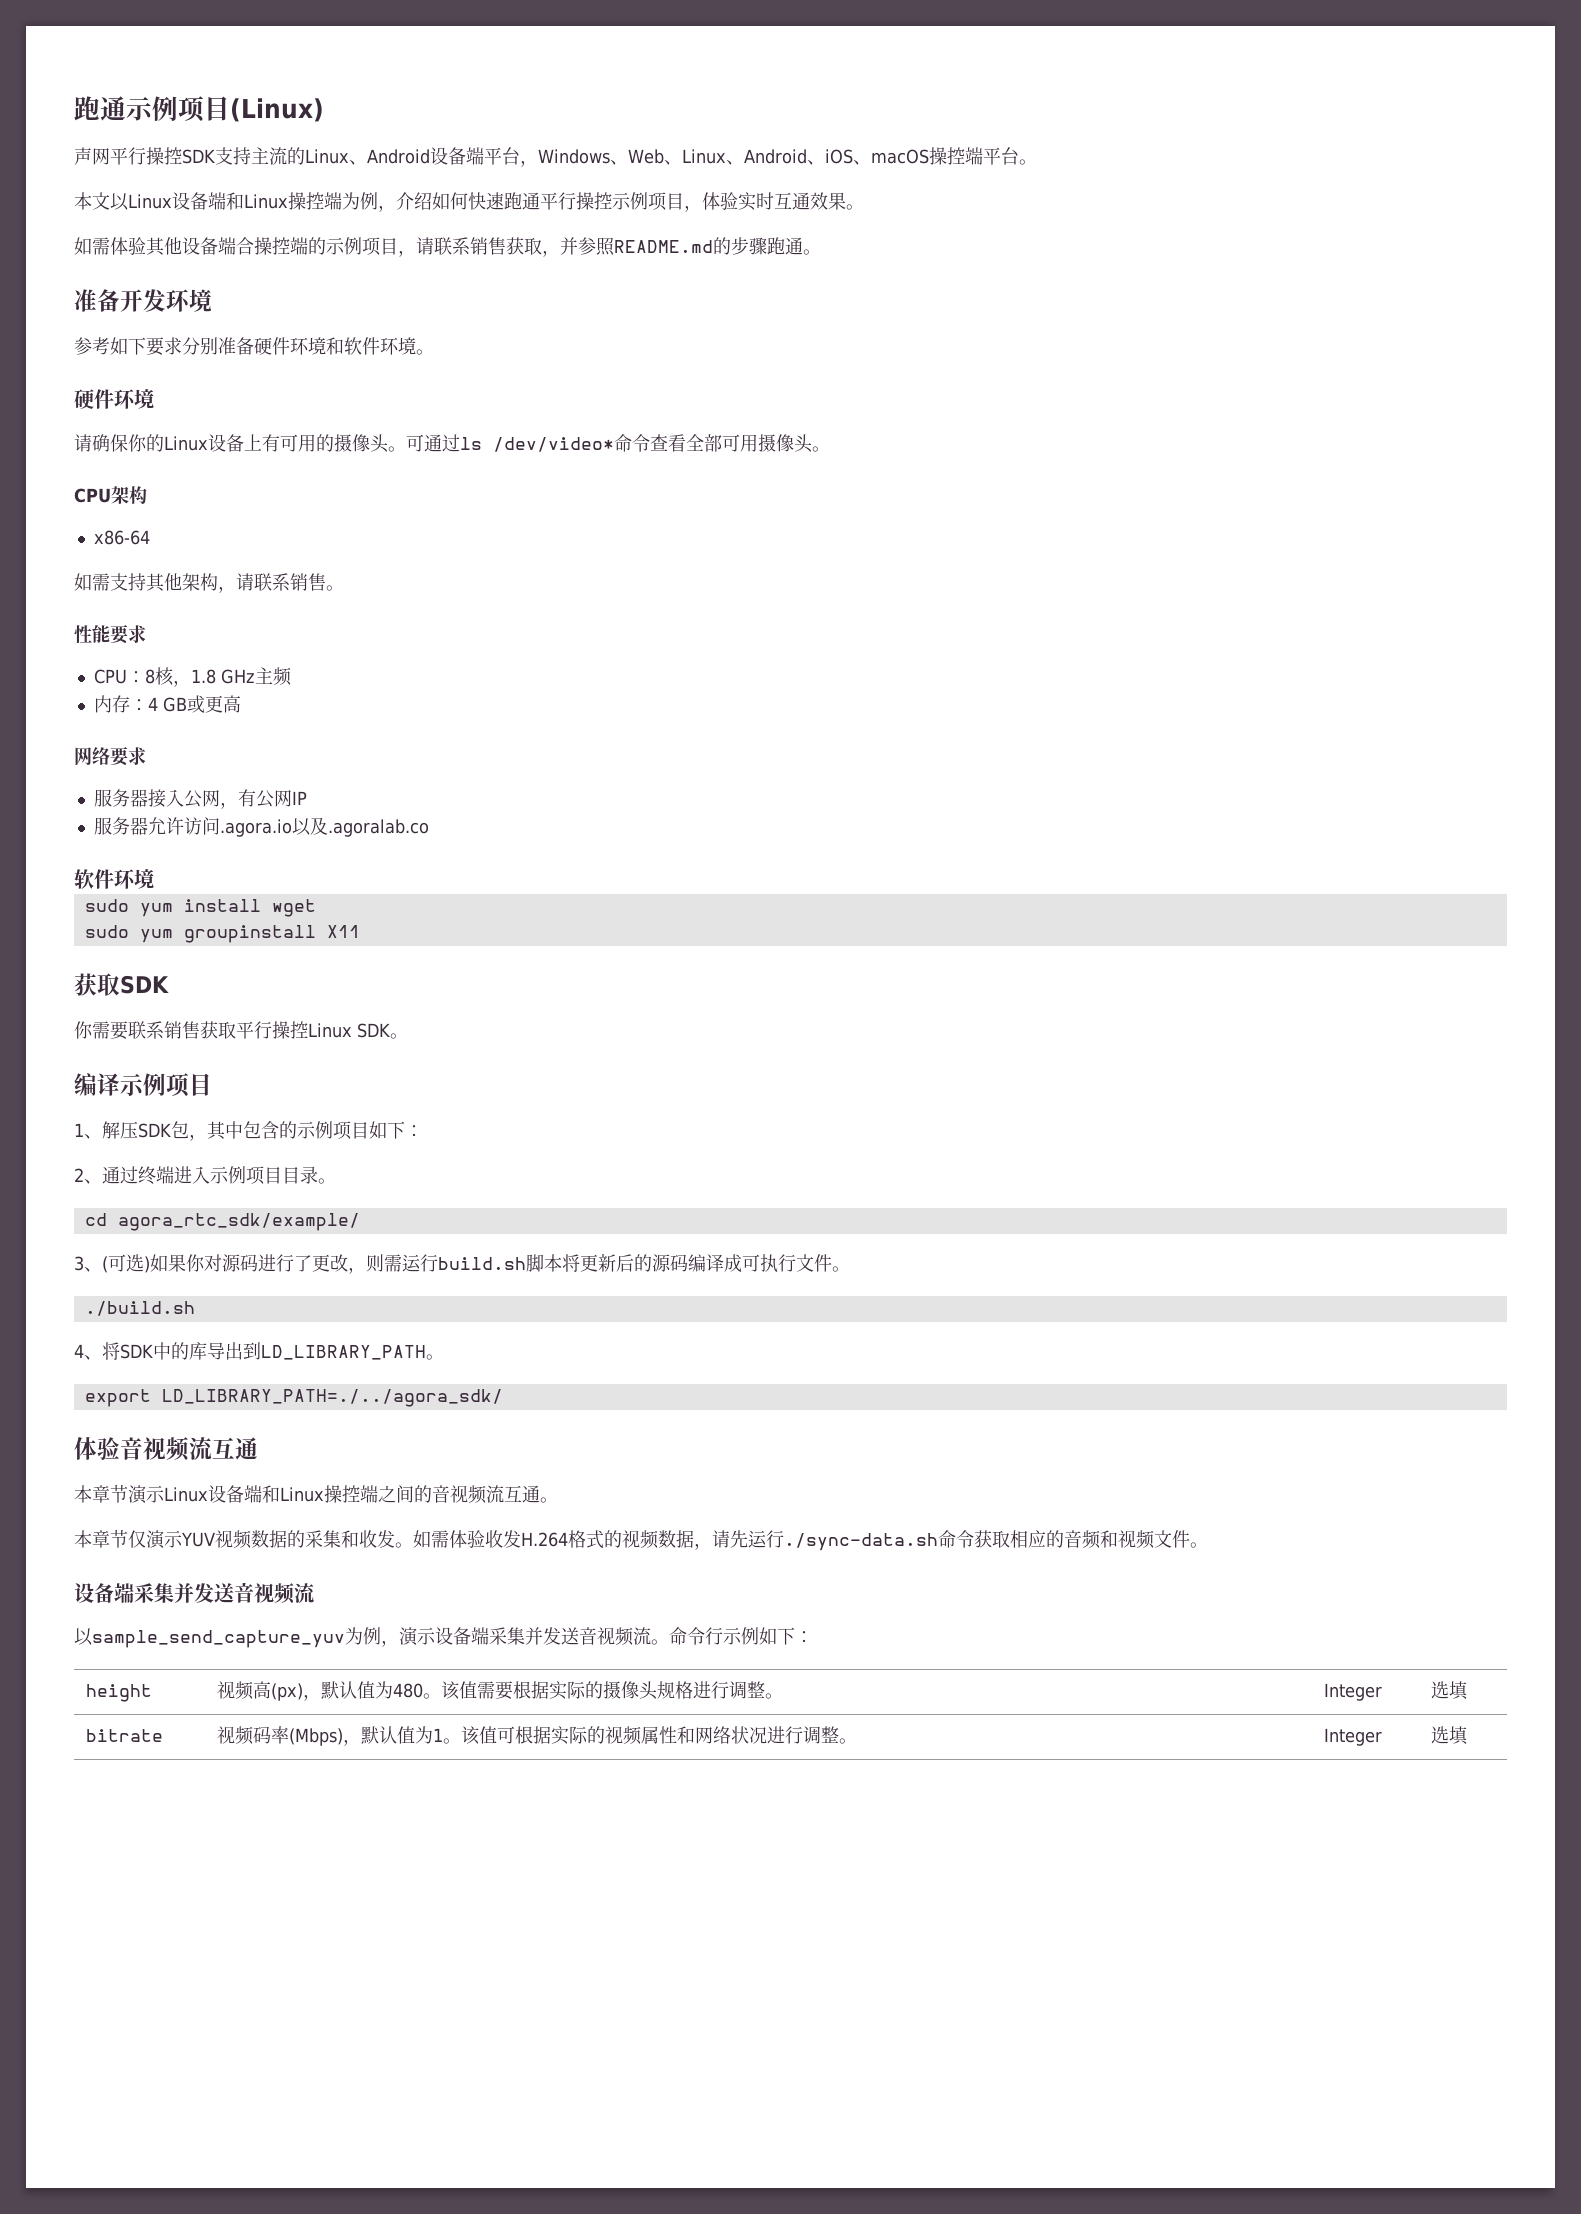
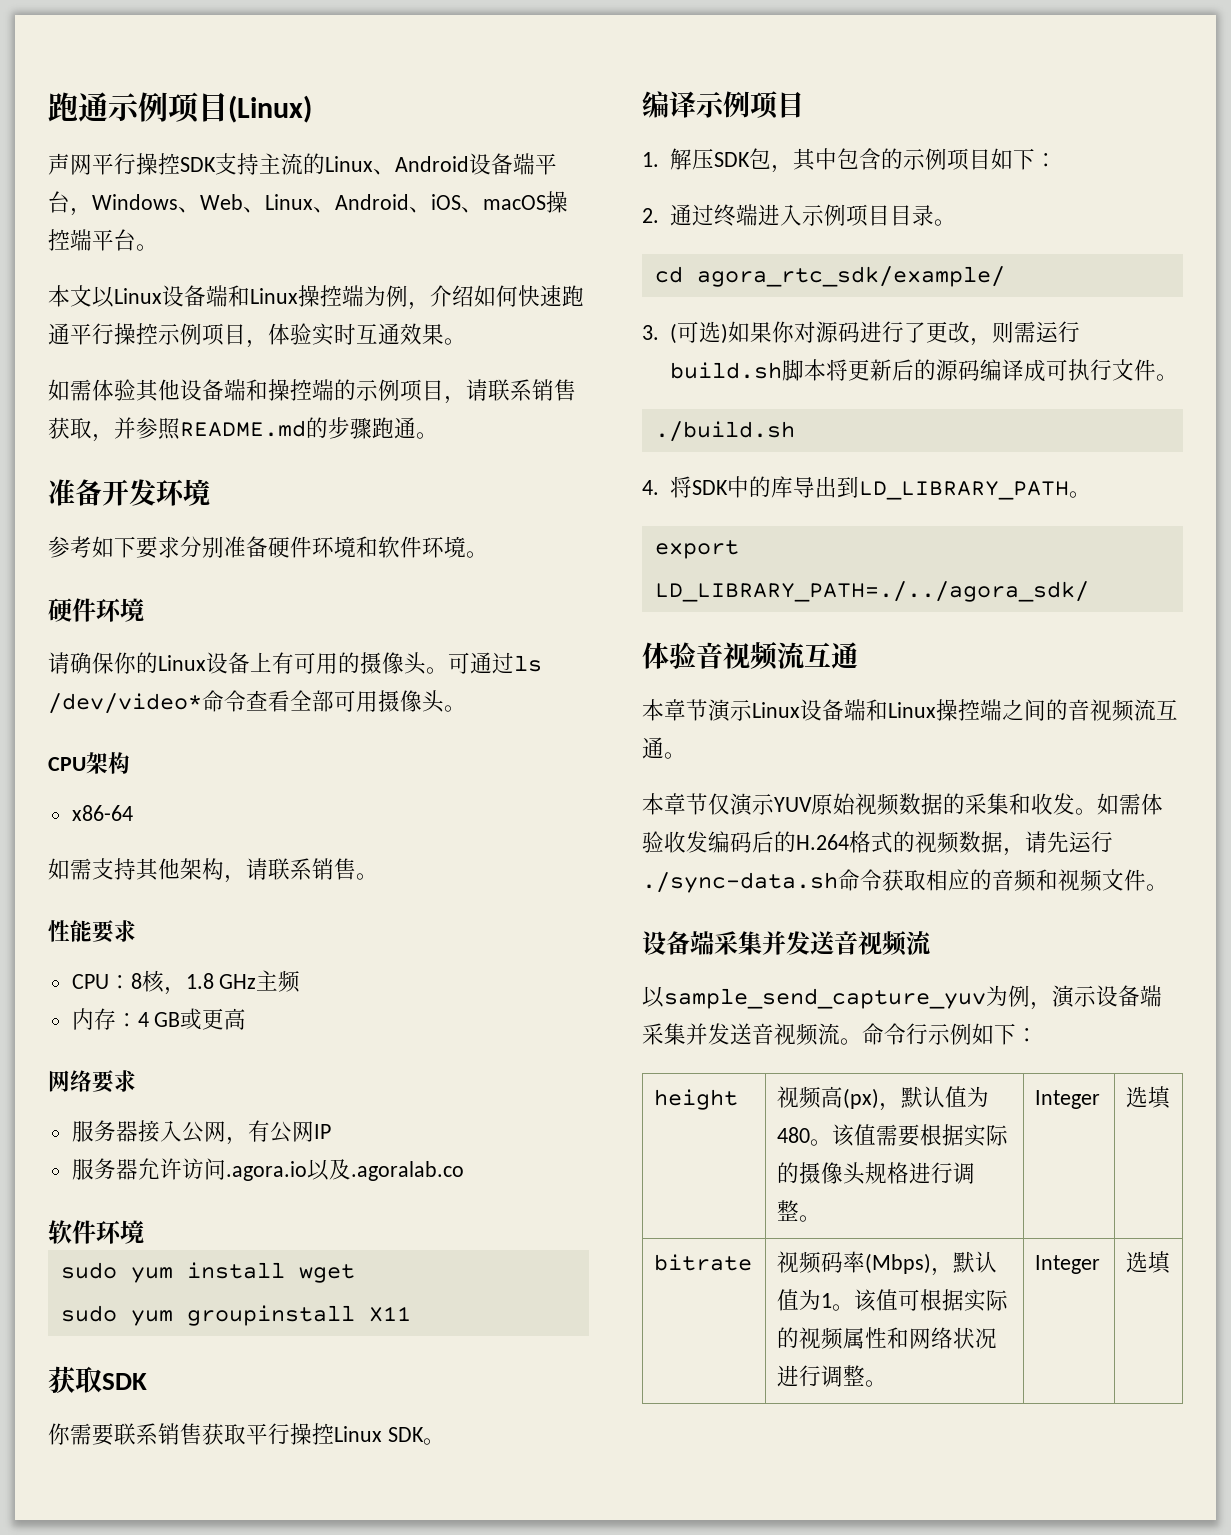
[236,237,254,255] 合 -> [246,379,268,401] 和
[74,1123,102,1139] 1、 -> [642,152,659,167] 1.
[74,1168,102,1184] 2、 -> [642,208,659,223] 2.
[74,1256,102,1272] 3、 -> [642,325,659,340] 3.
[74,1344,102,1360] 4、 -> [642,480,659,495] 4.
(215, 1539) none -> [811,793,856,815] 原始
(521, 1539) none -> [708,831,796,853] 编码后的

